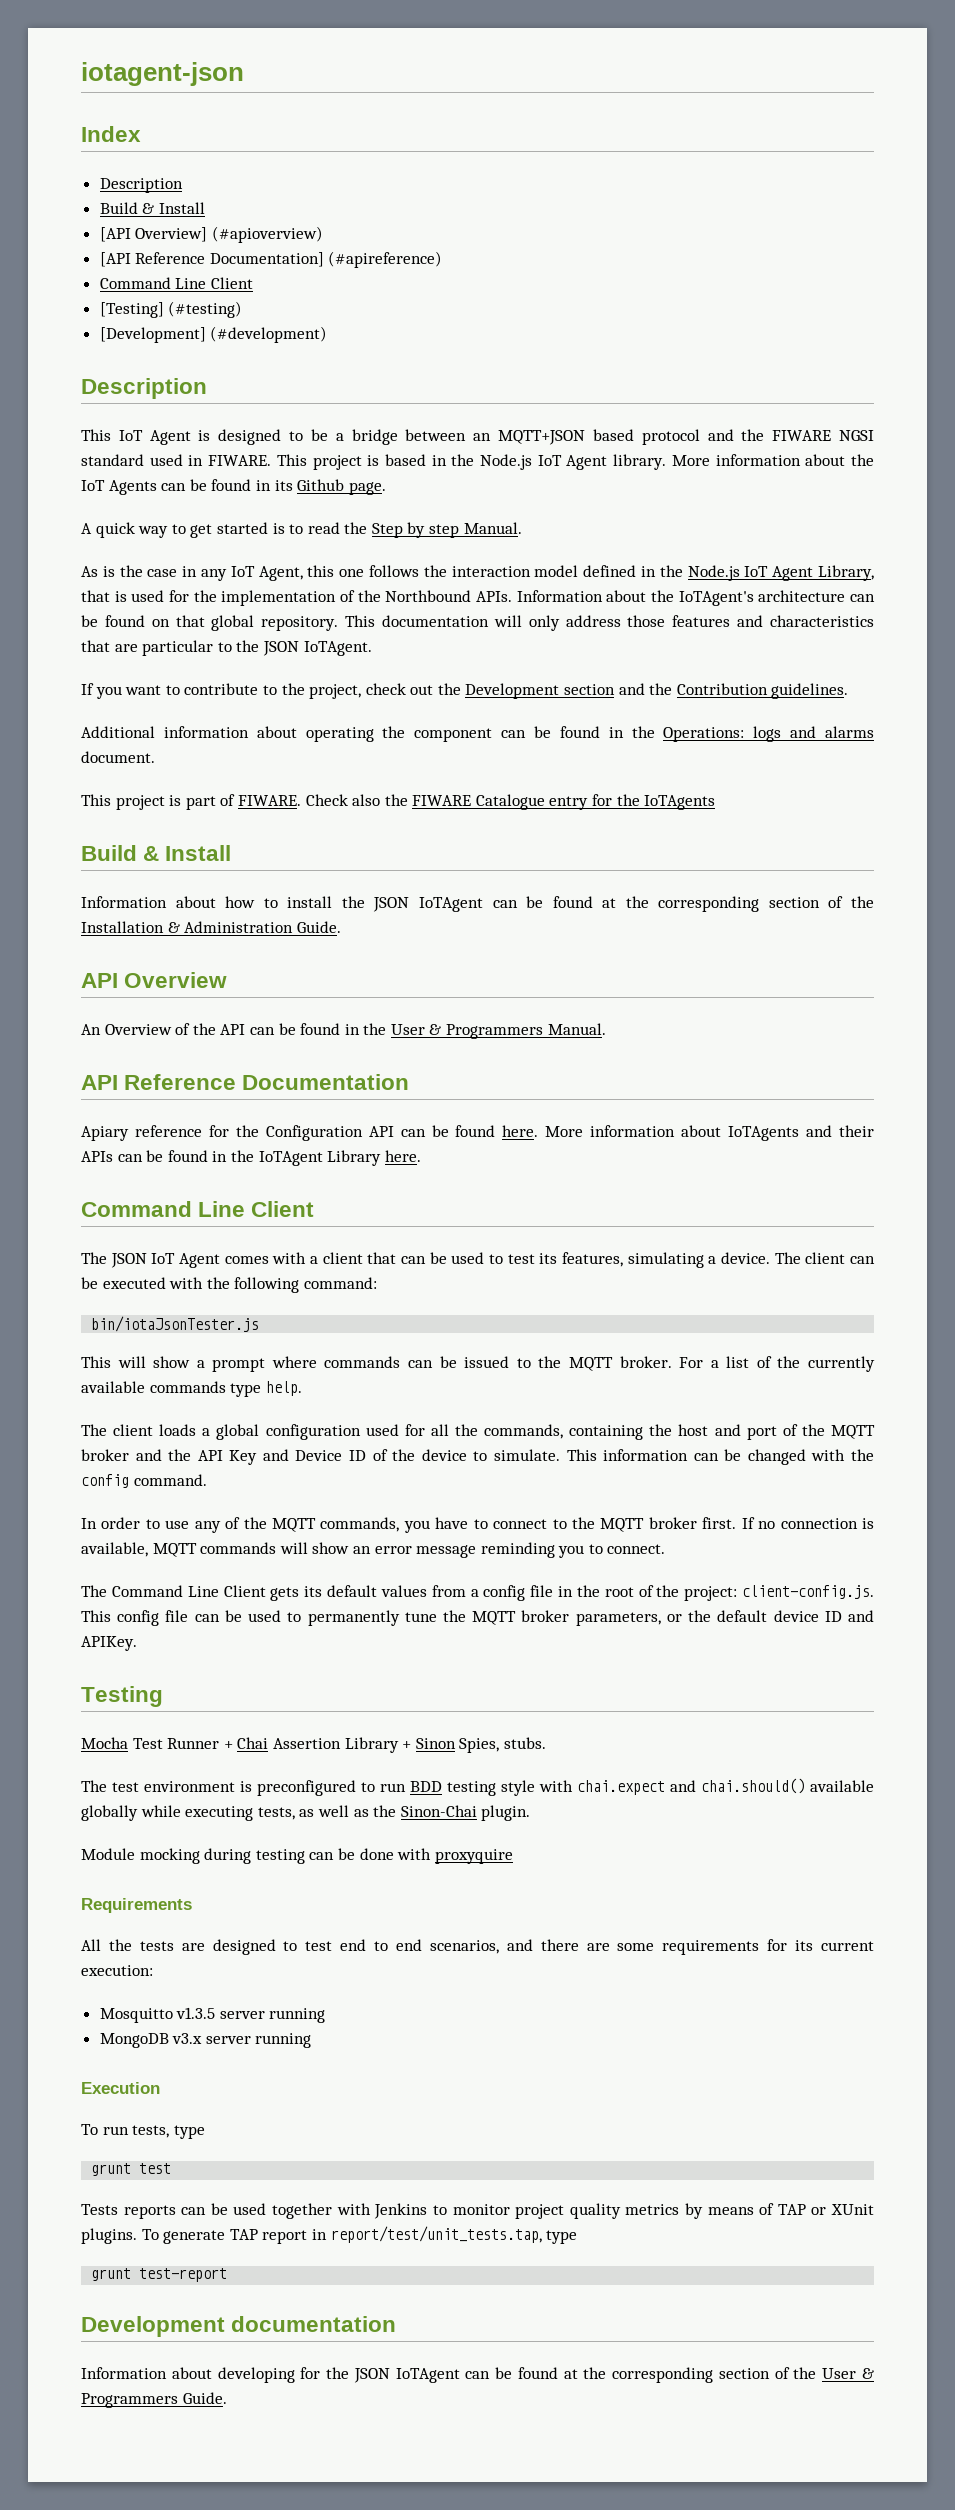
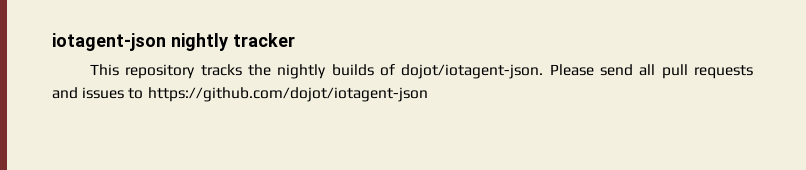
[81,126,141,142] [99,178,183,193] [99,202,205,214] [99,226,323,243] [99,251,443,268] [99,277,253,289] [99,301,243,318] [99,326,328,343] [81,378,207,399] [81,429,875,445] [81,454,874,470] [81,479,386,495] [81,522,522,538] [81,565,874,581] [81,590,875,606] [81,615,874,631] [81,640,372,656] [81,683,849,699] [81,726,874,742] [81,751,155,763] [81,794,716,810] [81,845,232,861] [81,896,874,912] [81,921,341,933] [81,972,228,988] [81,1023,606,1039] [81,1074,410,1090] [81,1125,874,1141] [81,1150,421,1166] [81,1201,315,1217] [81,1252,875,1268] [81,1277,377,1293] [91,1316,260,1332] [81,1356,875,1372] [81,1381,302,1397] [81,1424,875,1440] [81,1449,874,1465] [81,1474,207,1488] [81,1517,875,1533] [81,1542,666,1558] [81,1585,875,1601] [81,1610,874,1626] [81,1636,137,1651] [81,1686,163,1707] [81,1737,546,1753] [81,1778,874,1796] [81,1805,531,1821] [81,1848,513,1864] [81,1898,192,1913] [81,1939,875,1955] [81,1965,153,1976] [99,2007,326,2023] [99,2033,312,2048] [81,2082,160,2094] [81,2124,205,2139] [91,2163,172,2176] [81,2203,874,2219] [81,2226,578,2244] [91,2268,228,2282] [81,2316,397,2337] [81,2367,874,2383] [81,2392,227,2408] // Index // Description // Build & Install // [API Overview] (#apioverview) // [API Reference Documentation] (#apireference) // Command Line Client // [Testing] (#testing) // [Development] (#development) // Description // This IoT Agent is designed to be a bridge between an MQTT+JSON based protocol and the FIWARE NGSI standard used in FIWARE. This project is based in the Node.js IoT Agent library. More information about the IoT Agents can be found in its Github page. // A quick way to get started is to read the Step by step Manual. // As is the case in any IoT Agent, this one follows the interaction model defined in the Node.js IoT Agent Library, that is used for the implementation of the Northbound APIs. Information about the IoTAgent's architecture can be found on that global repository. This documentation will only address those features and characteristics that are particular to the JSON IoTAgent. // If you want to contribute to the project, check out the Development section and the Contribution guidelines. // Additional information about operating the component can be found in the Operations: logs and alarms document. // This project is part of FIWARE. Check also the FIWARE Catalogue entry for the IoTAgents // Build & Install // Information about how to install the JSON IoTAgent can be found at the corresponding section of the Installation & Administration Guide. // API Overview // An Overview of the API can be found in the User & Programmers Manual. // API Reference Documentation // Apiary reference for the Configuration API can be found here. More information about IoTAgents and their APIs can be found in the IoTAgent Library here. // Command Line Client // The JSON IoT Agent comes with a client that can be used to test its features, simulating a device. The client can be executed with the following command: // bin/iotaJsonTester.js // This will show a prompt where commands can be issued to the MQTT broker. For a list of the currently available commands type help. // The client loads a global configuration used for all the commands, containing the host and port of the MQTT broker and the API Key and Device ID of the device to simulate. This information can be changed with the config command. // In order to use any of the MQTT commands, you have to connect to the MQTT broker first. If no connection is available, MQTT commands will show an error message reminding you to connect. // The Command Line Client gets its default values from a config file in the root of the project: client-config.js. This config file can be used to permanently tune the MQTT broker parameters, or the default device ID and APIKey. // Testing // Mocha Test Runner + Chai Assertion Library + Sinon Spies, stubs. // The test environment is preconfigured to run BDD testing style with chai.expect and chai.should() available globally while executing tests, as well as the Sinon-Chai plugin. // Module mocking during testing can be done with proxyquire // Requirements // All the tests are designed to test end to end scenarios, and there are some requirements for its current execution: // Mosquitto v1.3.5 server running // MongoDB v3.x server running // Execution // To run tests, type // grunt test // Tests reports can be used together with Jenkins to monitor project quality metrics by means of TAP or XUnit plugins. To generate TAP report in report/test/unit_tests.tap, type // grunt test-report // Development documentation // Information about developing for the JSON IoTAgent can be found at the corresponding section of the User & Programmers Guide. -> [170,33,295,51] [89,64,753,79] [52,87,428,102] nightly tracker // This repository tracks the nightly builds of dojot/iotagent-json. Please send all pull requests and issues to https://github.com/dojot/iotagent-json

